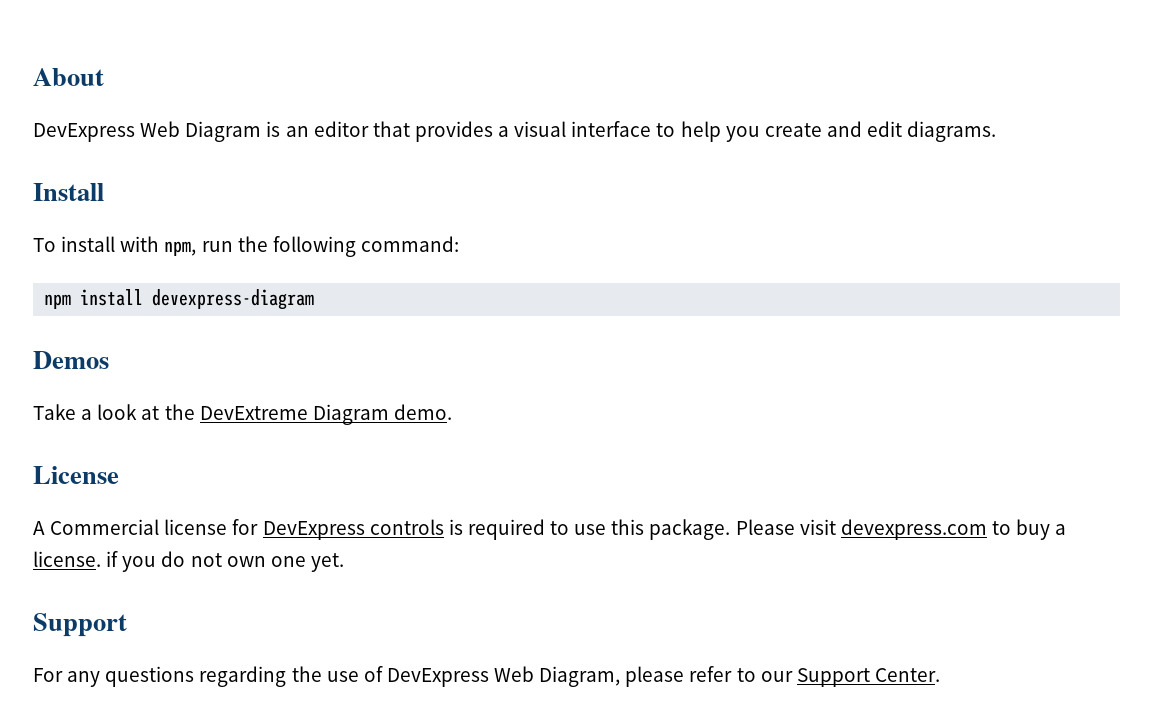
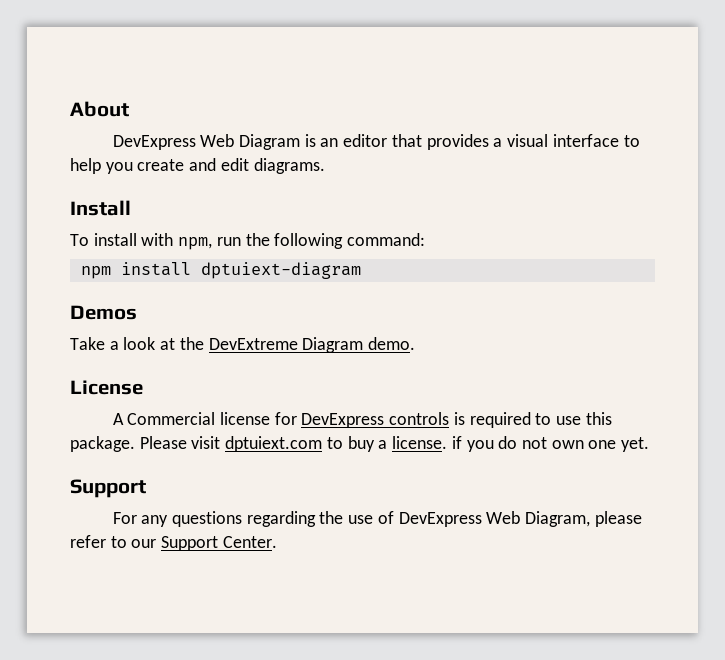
[152,289,315,310] devexpress-diagram -> [200,262,361,279] dptuiext-diagram
[840,519,987,540] devexpress.com -> [225,436,323,452] dptuiext.com

